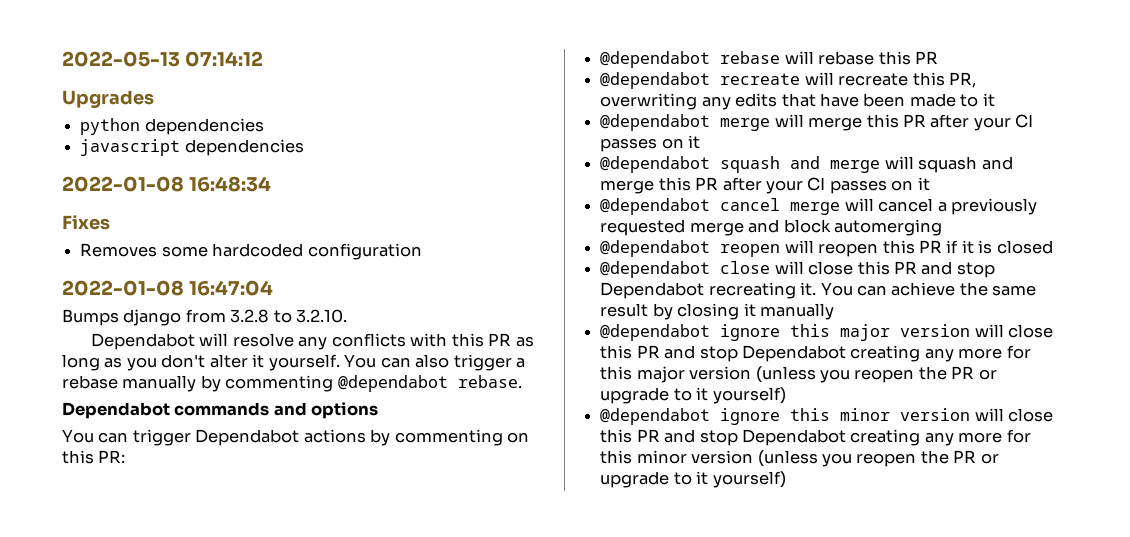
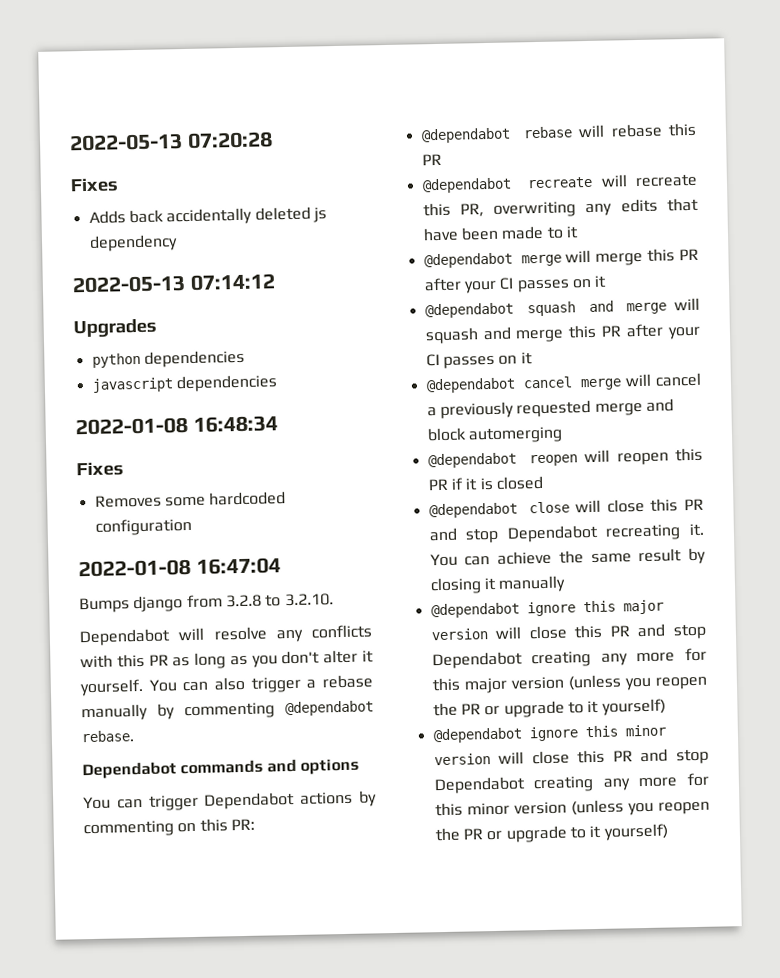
[62,51,180,67] 2022-05-13 -> [69,131,273,152] [70,177,119,193] [88,206,327,226] [88,234,178,252] [72,275,186,294] 2022-05-13 07:20:28 // Fixes // Adds back accidentally deleted js dependency // 2022-05-13

